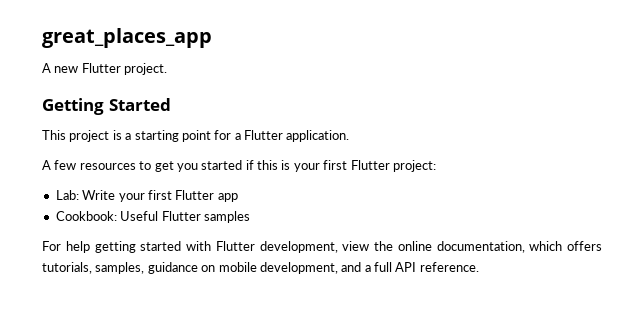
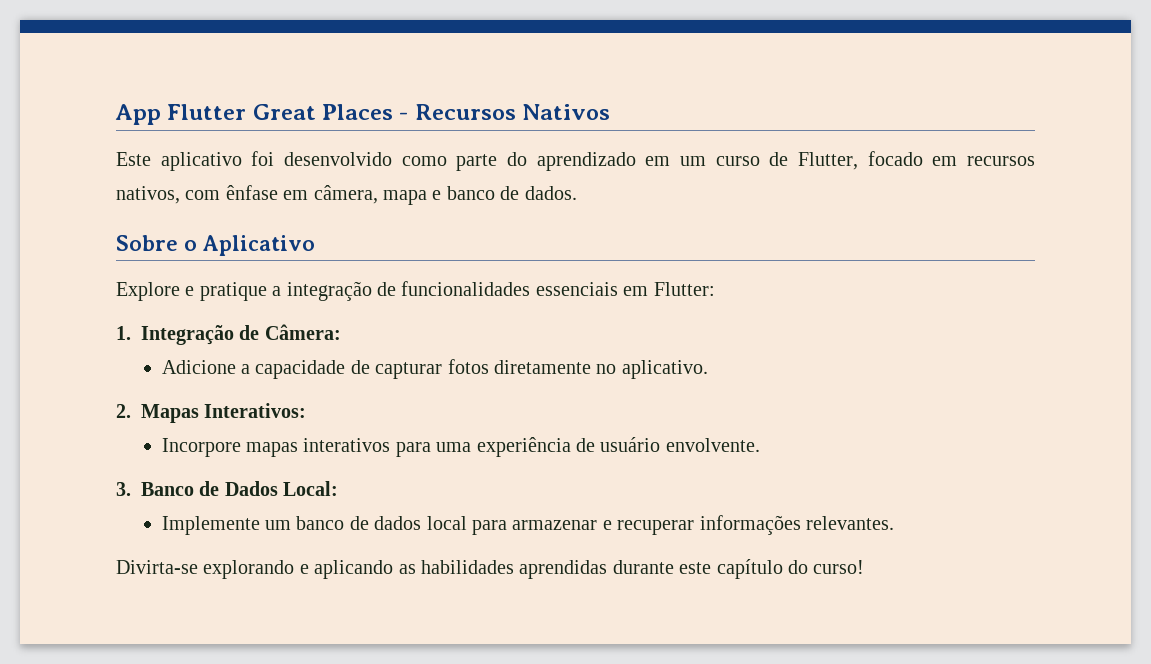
[42,28,212,48] [42,63,168,75] [42,98,171,115] [42,130,350,142] [42,160,436,172] [55,190,238,202] [55,211,250,223] [42,241,602,253] [42,262,479,274] great_places_app // A new Flutter project. // Getting Started // This project is a starting point for a Flutter application. // A few resources to get you started if this is your first Flutter project: // Lab: Write your first Flutter app // Cookbook: Useful Flutter samples // For help getting started with Flutter development, view the online documentation, which offers tutorials, samples, guidance on mobile development, and a full API reference. -> [115,104,611,125] [116,151,1035,171] [116,185,577,205] [116,235,315,256] [116,281,715,301] [116,324,341,345] [161,359,708,379] [116,403,307,423] [161,437,760,457] [116,481,339,496] [161,515,894,535] [116,559,865,579] App Flutter Great Places - Recursos Nativos // Este aplicativo foi desenvolvido como parte do aprendizado em um curso de Flutter, focado em recursos nativos, com ênfase em câmera, mapa e banco de dados. // Sobre o Aplicativo // Explore e pratique a integração de funcionalidades essenciais em Flutter: // 1. Integração de Câmera: // Adicione a capacidade de capturar fotos diretamente no aplicativo. // 2. Mapas Interativos: // Incorpore mapas interativos para uma experiência de usuário envolvente. // 3. Banco de Dados Local: // Implemente um banco de dados local para armazenar e recuperar informações relevantes. // Divirta-se explorando e aplicando as habilidades aprendidas durante este capítulo do curso!

